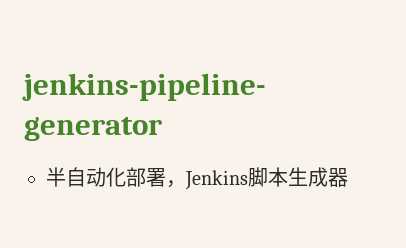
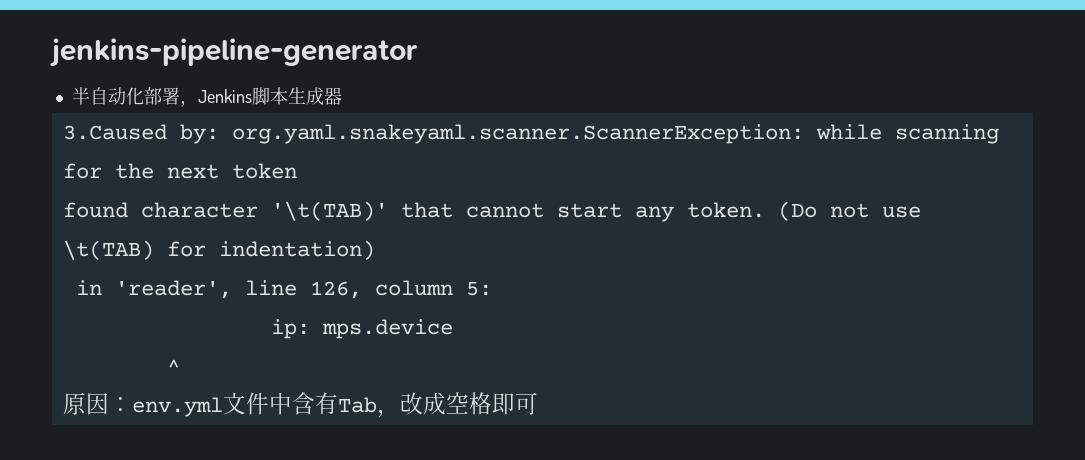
(348, 177) none -> [62,124,999,144] [62,163,297,179] [62,201,921,222] [62,240,375,260] [75,280,492,299] [270,319,453,339] [166,359,180,373] [62,392,538,418] // 3.Caused by: org.yaml.snakeyaml.scanner.ScannerException: while scanning for the next token // found character '\t(TAB)' that cannot start any token. (Do not use \t(TAB) for indentation) // in 'reader', line 126, column 5: // ip: mps.device // ^ // 原因：env.yml文件中含有Tab，改成空格即可

